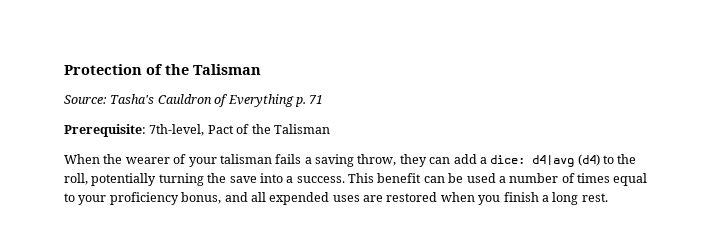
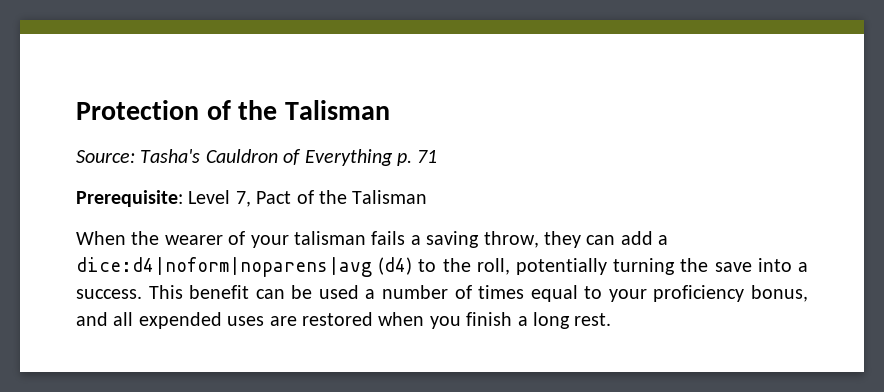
[149,124,205,136] 7th-level, -> [188,190,251,207] Level 7,
[490,155,575,167] dice: d4|avg -> [76,257,372,277] dice:d4|noform|noparens|avg

